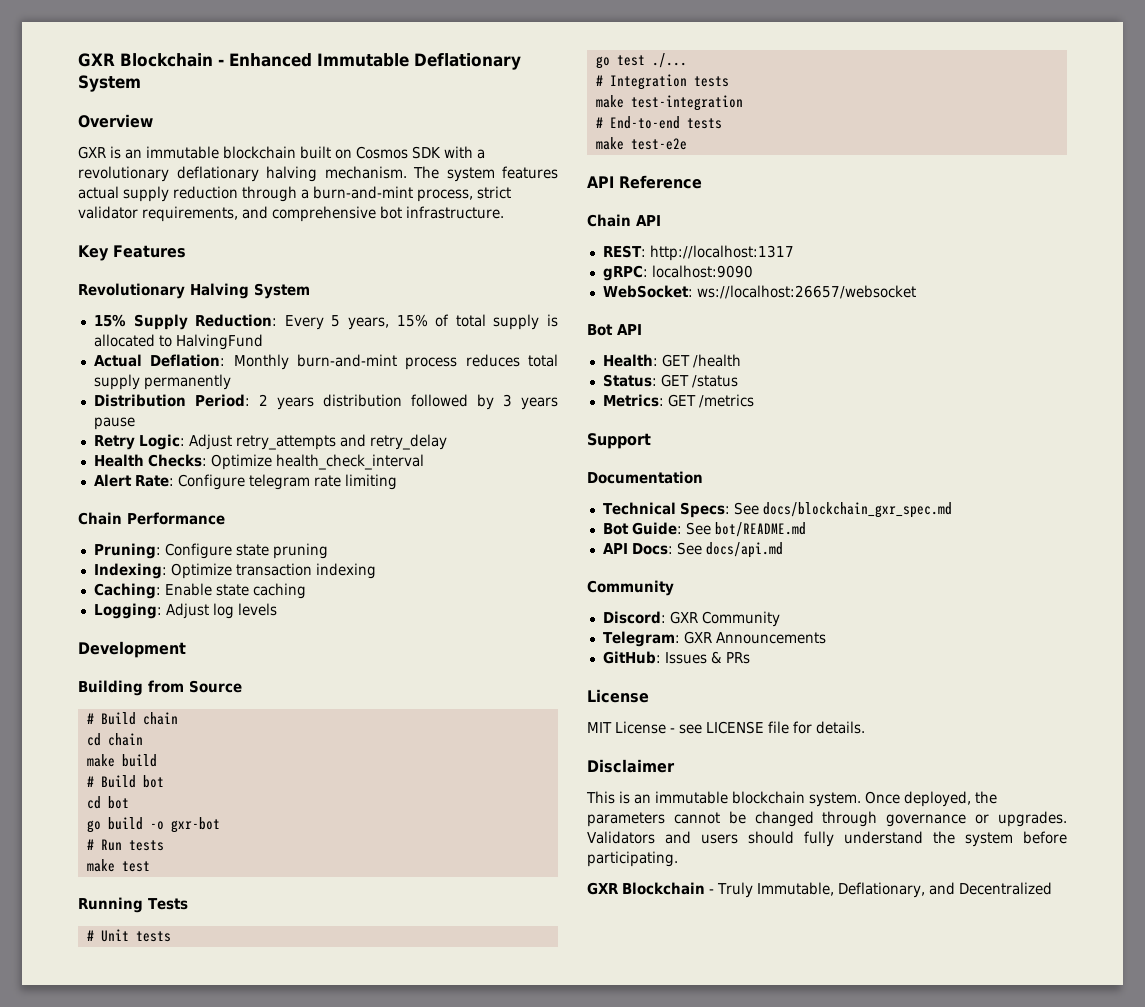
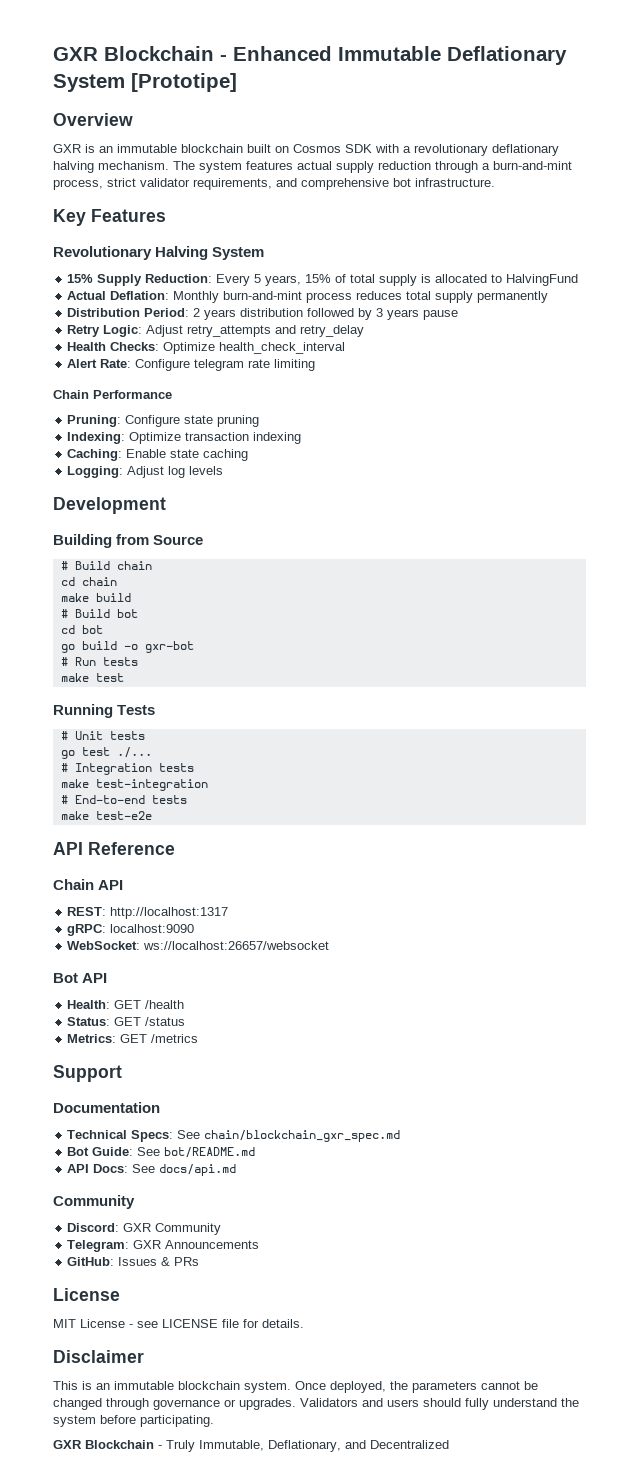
(141, 83) none -> [131,73,237,92] [Prototipe]
[762,502,952,518] docs/blockchain_gxr_spec.md -> [204,1130,401,1142] chain/blockchain_gxr_spec.md

